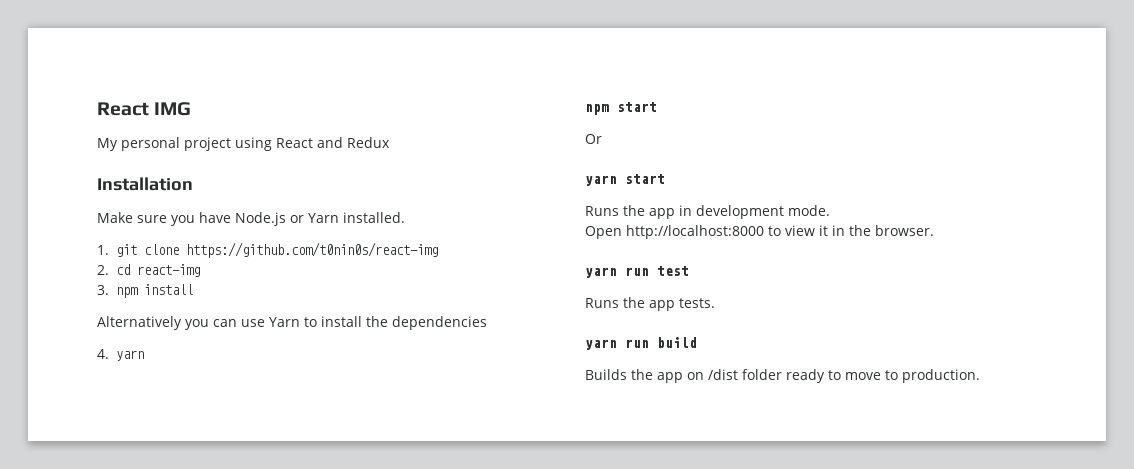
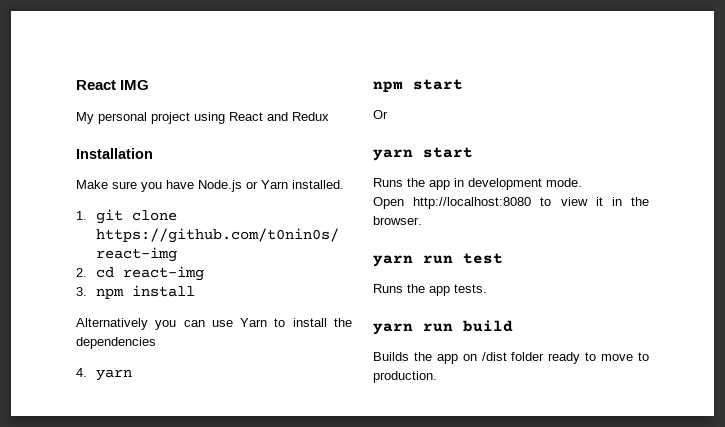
[626,225,764,239] http://localhost:8000 -> [413,197,532,209] http://localhost:8080

